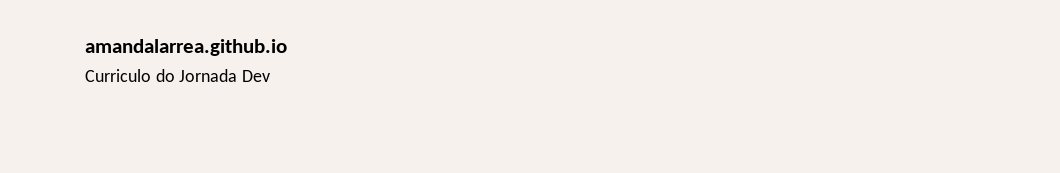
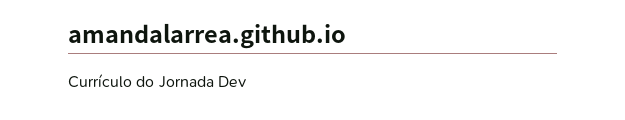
[85,69,151,82] Curriculo -> [68,74,132,88] Currículo

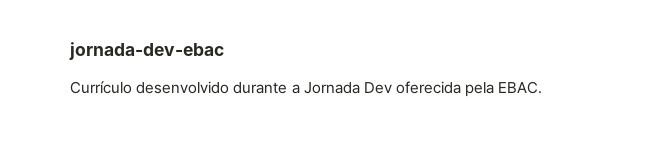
[68,23,346,49] amandalarrea.github.io -> [69,42,224,60] jornada-dev-ebac
[136,76,246,88] do Jornada Dev -> [136,81,543,97] desenvolvido durante a Jornada Dev oferecida pela EBAC.

